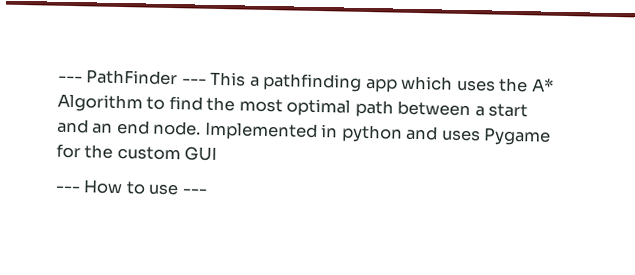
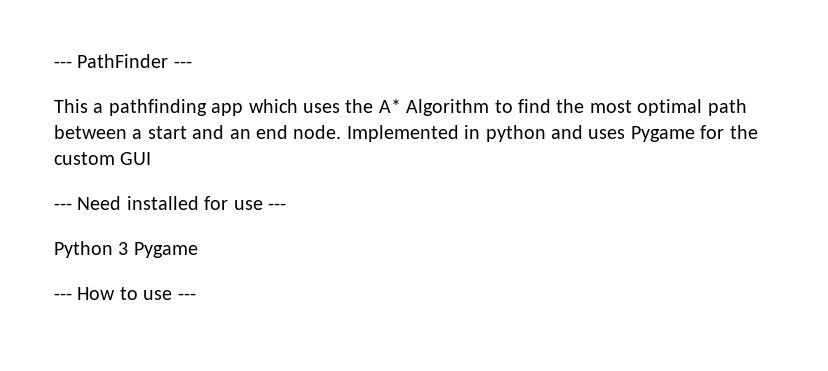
(207, 81) none -> (192, 64) //
(218, 153) none -> [54,196,286,210] [54,241,198,258] // --- Need installed for use --- // Python 3 Pygame

